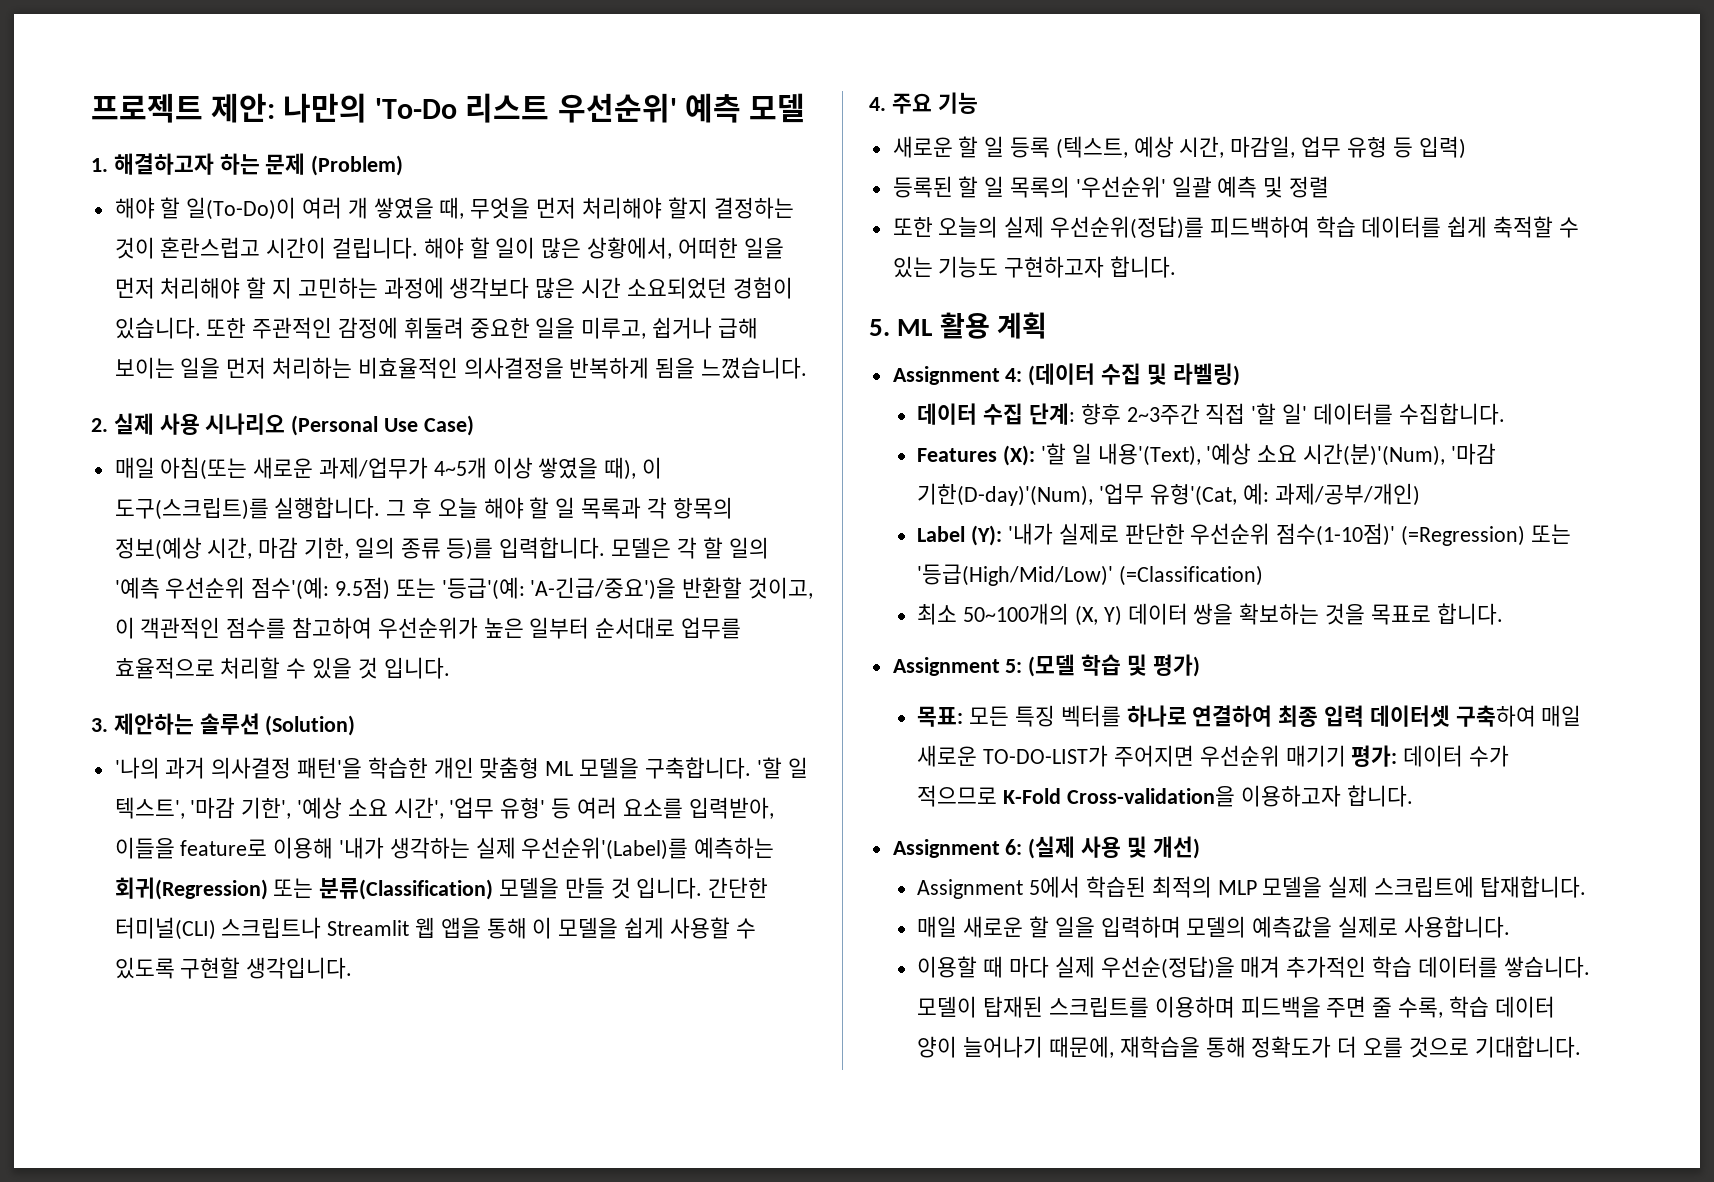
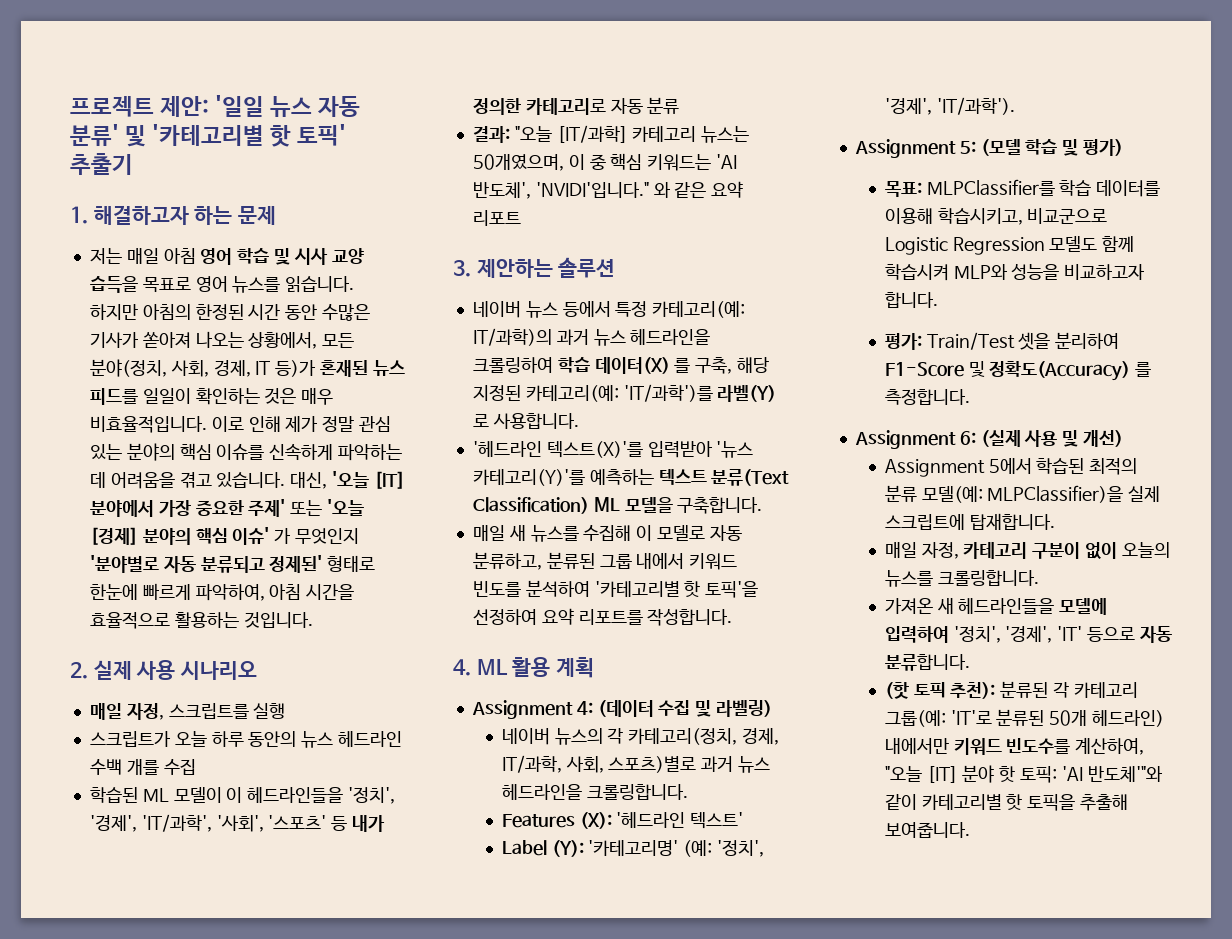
[283,93,805,123] [91,153,404,176] [114,197,794,220] [114,237,784,259] [114,277,793,299] [114,317,758,339] [114,357,808,379] [91,413,474,436] [114,457,663,480] [114,497,733,520] [114,537,769,560] [114,577,814,600] [114,617,742,639] [114,657,450,679] [91,713,356,736] [114,757,808,779] [114,797,774,819] [114,837,775,860] [114,877,769,900] [114,917,756,940] [114,957,353,979] [869,92,978,114] [892,136,1466,159] [892,176,1330,198] [892,216,1579,239] [892,256,1177,278] [869,319,890,336] 나만의 'To-Do 리스트 우선순위' 예측 모델 // 1. 해결하고자 하는 문제 (Problem) // 해야 할 일(To-Do)이 여러 개 쌓였을 때, 무엇을 먼저 처리해야 할지 결정하는 것이 혼란스럽고 시간이 걸립니다. 해야 할 일이 많은 상황에서, 어떠한 일을 먼저 처리해야 할 지 고민하는 과정에 생각보다 많은 시간 소요되었던 경험이 있습니다. 또한 주관적인 감정에 휘둘려 중요한 일을 미루고, 쉽거나 급해 보이는 일을 먼저 처리하는 비효율적인 의사결정을 반복하게 됨을 느꼈습니다. // 2. 실제 사용 시나리오 (Personal Use Case) // 매일 아침(또는 새로운 과제/업무가 4~5개 이상 쌓였을 때), 이 도구(스크립트)를 실행합니다. 그 후 오늘 해야 할 일 목록과 각 항목의 정보(예상 시간, 마감 기한, 일의 종류 등)를 입력합니다. 모델은 각 할 일의 '예측 우선순위 점수'(예: 9.5점) 또는 '등급'(예: 'A-긴급/중요')을 반환할 것이고, 이 객관적인 점수를 참고하여 우선순위가 높은 일부터 순서대로 업무를 효율적으로 처리할 수 있을 것 입니다. // 3. 제안하는 솔루션 (Solution) // '나의 과거 의사결정 패턴'을 학습한 개인 맞춤형 ML 모델을 구축합니다. '할 일 텍스트', '마감 기한', '예상 소요 시간', '업무 유형' 등 여러 요소를 입력받아, 이들을 feature로 이용해 '내가 생각하는 실제 우선순위'(Label)를 예측하는 회귀(Regression) 또는 분류(Classification) 모델을 만들 것 입니다. 간단한 터미널(CLI) 스크립트나 Streamlit 웹 앱을 통해 이 모델을 쉽게 사용할 수 있도록 구현할 생각입니다. // 4. 주요 기능 // 새로운 할 일 등록 (텍스트, 예상 시간, 마감일, 업무 유형 등 입력) // 등록된 할 일 목록의 '우선순위' 일괄 예측 및 정렬 // 또한 오늘의 실제 우선순위(정답)를 피드백하여 학습 데이터를 쉽게 축적할 수 있는 기능도 구현하고자 합니다. // 5. -> [215,95,361,117] [70,124,347,147] [70,153,133,175] [70,205,277,225] [89,248,364,265] [89,276,355,293] [89,304,371,321] [89,331,355,349] [89,359,405,377] [89,388,334,405] [89,416,392,433] [89,443,403,461] [89,471,405,489] [89,499,365,517] [89,527,360,545] [89,555,376,573] [89,583,355,601] [89,612,313,629] [70,660,258,680] [89,703,286,720] [89,731,403,748] [89,759,196,775] [89,787,396,804] [89,814,386,832] [472,97,680,115] [472,125,750,143] [472,153,738,171] [472,181,744,199] [472,210,521,226] [453,257,616,278] [472,301,746,318] [472,328,711,346] [472,357,770,374] [472,384,777,402] [472,413,579,429] [472,441,754,458] [472,469,790,486] [472,497,763,514] [472,525,742,542] [472,552,738,570] [472,580,759,598] [472,608,733,626] [453,659,471,676] '일일 뉴스 자동 분류' 및 '카테고리별 핫 토픽' 추출기 // 1. 해결하고자 하는 문제 // 저는 매일 아침 영어 학습 및 시사 교양 습득을 목표로 영어 뉴스를 읽습니다. 하지만 아침의 한정된 시간 동안 수많은 기사가 쏟아져 나오는 상황에서, 모든 분야(정치, 사회, 경제, IT 등)가 혼재된 뉴스 피드를 일일이 확인하는 것은 매우 비효율적입니다. 이로 인해 제가 정말 관심 있는 분야의 핵심 이슈를 신속하게 파악하는 데 어려움을 겪고 있습니다. 대신, '오늘 [IT] 분야에서 가장 중요한 주제' 또는 '오늘 [경제] 분야의 핵심 이슈' 가 무엇인지 '분야별로 자동 분류되고 정제된' 형태로 한눈에 빠르게 파악하여, 아침 시간을 효율적으로 활용하는 것입니다. // 2. 실제 사용 시나리오 // 매일 자정, 스크립트를 실행 // 스크립트가 오늘 하루 동안의 뉴스 헤드라인 수백 개를 수집 // 학습된 ML 모델이 이 헤드라인들을 '정치', '경제', 'IT/과학', '사회', '스포츠' 등 내가 정의한 카테고리로 자동 분류 // 결과: "오늘 [IT/과학] 카테고리 뉴스는 50개였으며, 이 중 핵심 키워드는 'AI 반도체', 'NVIDI'입니다." 와 같은 요약 리포트 // 3. 제안하는 솔루션 // 네이버 뉴스 등에서 특정 카테고리(예: IT/과학)의 과거 뉴스 헤드라인을 크롤링하여 학습 데이터(X) 를 구축, 해당 지정된 카테고리(예: 'IT/과학')를 라벨(Y) 로 사용합니다. // '헤드라인 텍스트(X)'를 입력받아 '뉴스 카테고리(Y)'를 예측하는 텍스트 분류(Text Classification) ML 모델을 구축합니다. // 매일 새 뉴스를 수집해 이 모델로 자동 분류하고, 분류된 그룹 내에서 키워드 빈도를 분석하여 '카테고리별 핫 토픽'을 선정하여 요약 리포트를 작성합니다. // 4.
[917,403,1505,425] [917,443,1496,466] [917,483,1420,506] [917,523,1571,546] [917,564,1264,586] [917,603,1503,626] 데이터 수집 단계: 향후 2~3주간 직접 '할 일' 데이터를 수집합니다. // Features (X): '할 일 내용'(Text), '예상 소요 시간(분)'(Num), '마감 기한(D-day)'(Num), '업무 유형'(Cat, 예: 과제/공부/개인) // Label (Y): '내가 실제로 판단한 우선순위 점수(1-10점)' (=Regression) 또는 '등급(High/Mid/Low)' (=Classification) // 최소 50~100개의 (X, Y) 데이터 쌍을 확보하는 것을 목표로 합니다. -> [501,728,780,745] [501,755,771,773] [501,784,688,800] [501,812,744,829] [501,840,765,857] [884,97,1015,115] 네이버 뉴스의 각 카테고리(정치, 경제, IT/과학, 사회, 스포츠)별로 과거 뉴스 헤드라인을 크롤링합니다. // Features (X): '헤드라인 텍스트' // Label (Y): '카테고리명' (예: '정치', '경제', 'IT/과학').
[969,705,1582,727] [917,745,1510,767] [917,785,1413,807] 모든 특징 벡터를 하나로 연결하여 최종 입력 데이터셋 구축하여 매일 새로운 TO-DO-LIST가 주어지면 우선순위 매기기 평가: 데이터 수가 적으므로 K-Fold Cross-validation을 이용하고자 합니다. -> [926,179,1161,197] [884,208,1108,225] [884,236,1135,255] [884,264,1146,281] [884,292,938,308] [884,332,1120,350] [884,361,1152,381] [884,389,970,405] MLPClassifier를 학습 데이터를 이용해 학습시키고, 비교군으로 Logistic Regression 모델도 함께 학습시켜 MLP와 성능을 비교하고자 합니다. // 평가: Train/Test 셋을 분리하여 F1-Score 및 정확도(Accuracy) 를 측정합니다.
[1217,876,1323,898] MLP 모델을 -> [884,485,1124,503] 분류 모델(예: MLPClassifier)을
[963,916,1510,938] [917,956,1590,979] [917,996,1555,1018] [917,1036,1581,1058] 새로운 할 일을 입력하며 모델의 예측값을 실제로 사용합니다. // 이용할 때 마다 실제 우선순(정답)을 매겨 추가적인 학습 데이터를 쌓습니다. 모델이 탑재된 스크립트를 이용하며 피드백을 주면 줄 수록, 학습 데이터 양이 늘어나기 때문에, 재학습을 통해 정확도가 더 오를 것으로 기대합니다. -> [921,542,1171,559] [884,570,1039,587] [884,598,1108,615] [884,626,1173,643] [884,654,970,671] [884,681,1139,699] [884,709,1165,727] [884,737,1145,755] [884,765,1163,783] [884,794,1129,811] [884,822,970,838] 자정, 카테고리 구분이 없이 오늘의 뉴스를 크롤링합니다. // 가져온 새 헤드라인들을 모델에 입력하여 '정치', '경제', 'IT' 등으로 자동 분류합니다. // (핫 토픽 추천): 분류된 각 카테고리 그룹(예: 'IT'로 분류된 50개 헤드라인) 내에서만 키워드 빈도수를 계산하여, "오늘 [IT] 분야 핫 토픽: 'AI 반도체'"와 같이 카테고리별 핫 토픽을 추출해 보여줍니다.

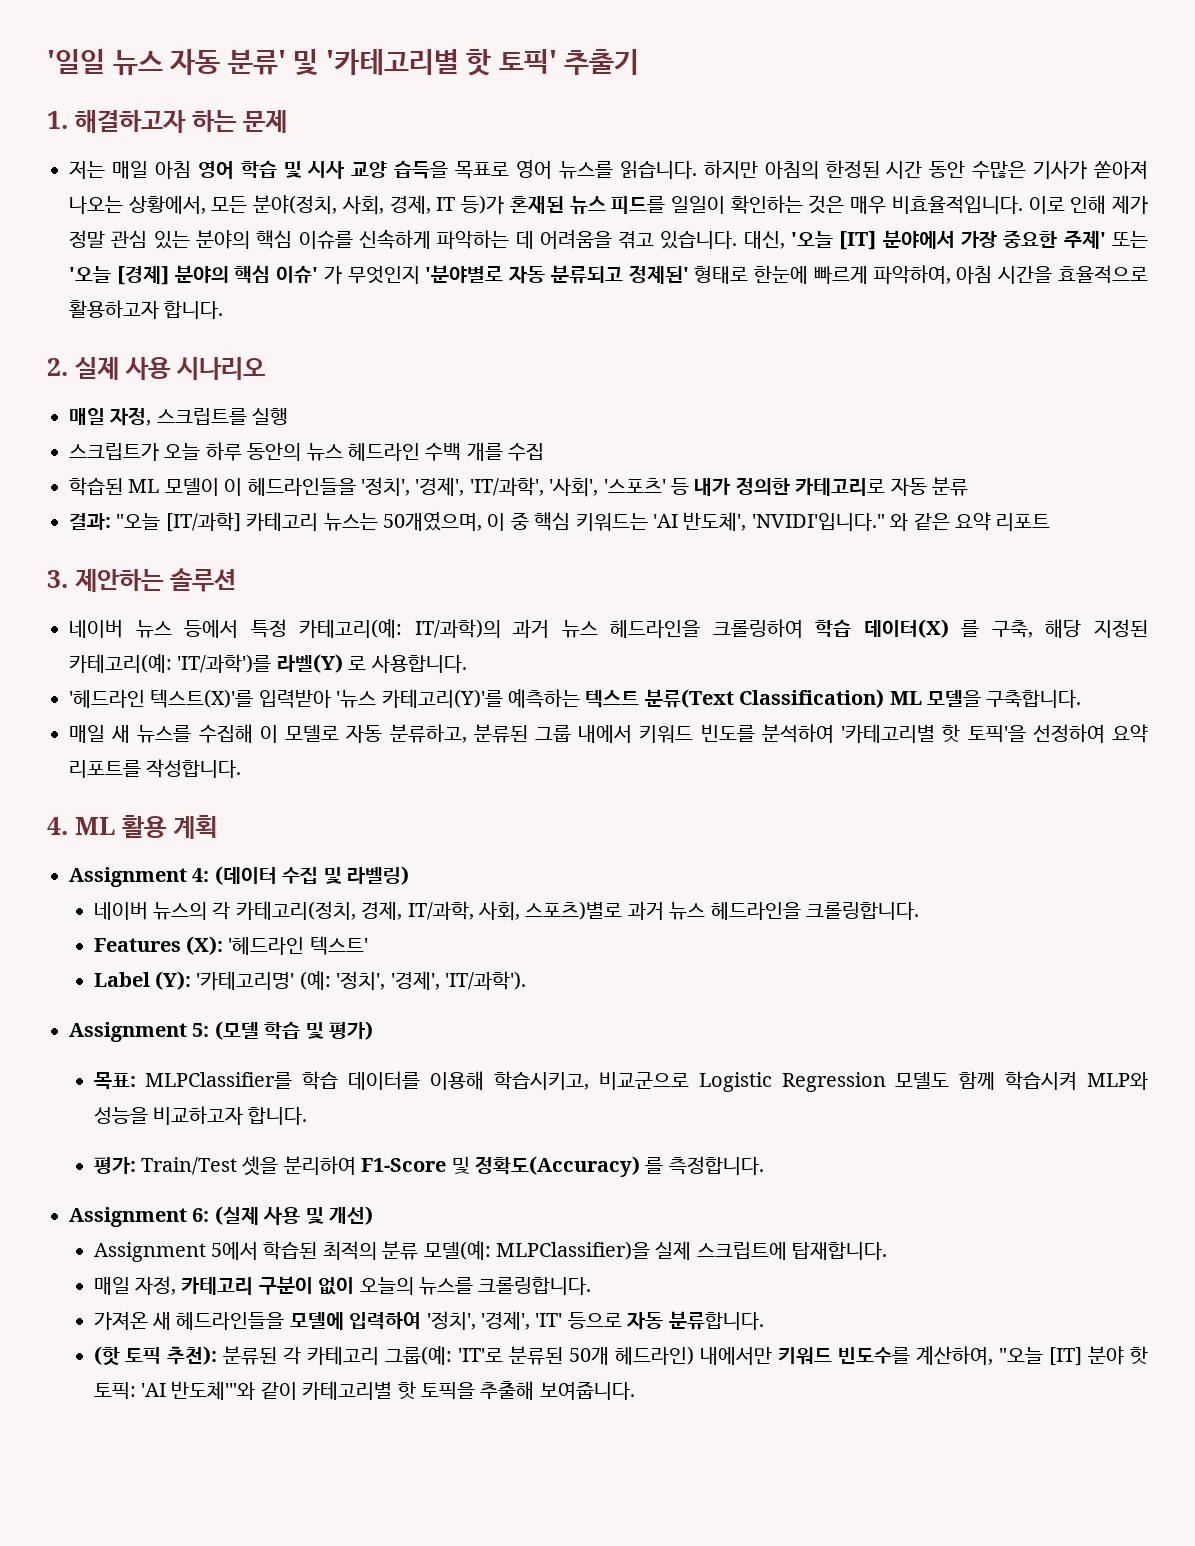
[70,96,210,117] 프로젝트 제안: -> (47, 61) none
[174,612,313,628] 활용하는 것입니다. -> [69,300,224,319] 활용하고자 합니다.

